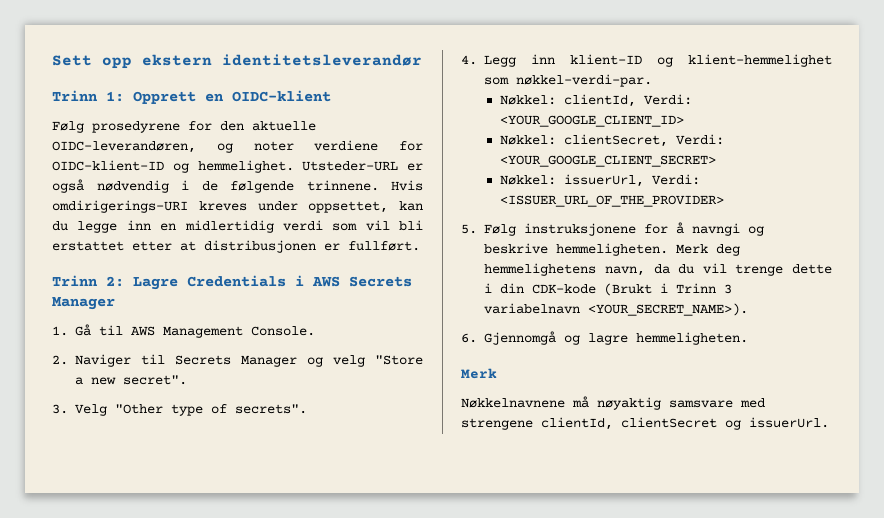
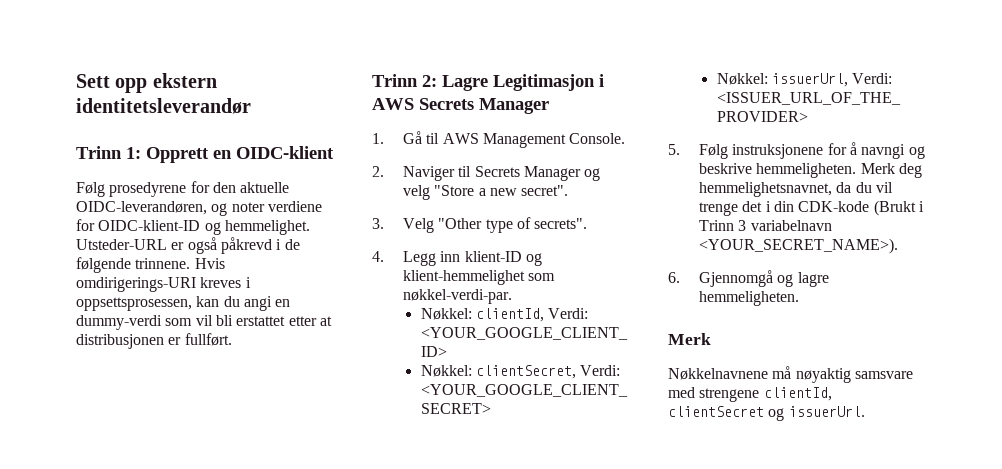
[96,180,169,193] nødvendig -> [220,237,272,254] påkrevd
[257,201,423,213] [52,220,323,233] under oppsettet, kan du legge inn en midlertidig verdi -> [245,277,251,288] [76,296,291,311] [76,315,162,330] i oppsettsprosessen, kan du angi en dummy-verdi
[187,275,286,287] Credentials -> [493,74,595,91] Legitimasjon
[484,263,645,276] hemmelighetens navn, -> [698,182,832,197] hemmelighetsnavnet,
[792,264,832,274] dette -> [742,201,763,212] det

